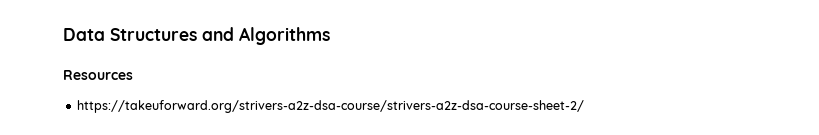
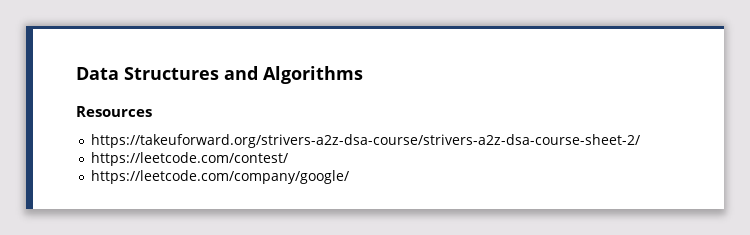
(584, 106) none -> [91,152,289,166] [91,170,350,184] // https://leetcode.com/contest/ // https://leetcode.com/company/google/

